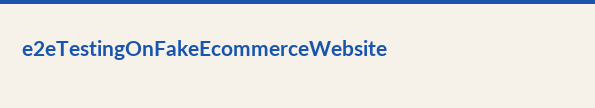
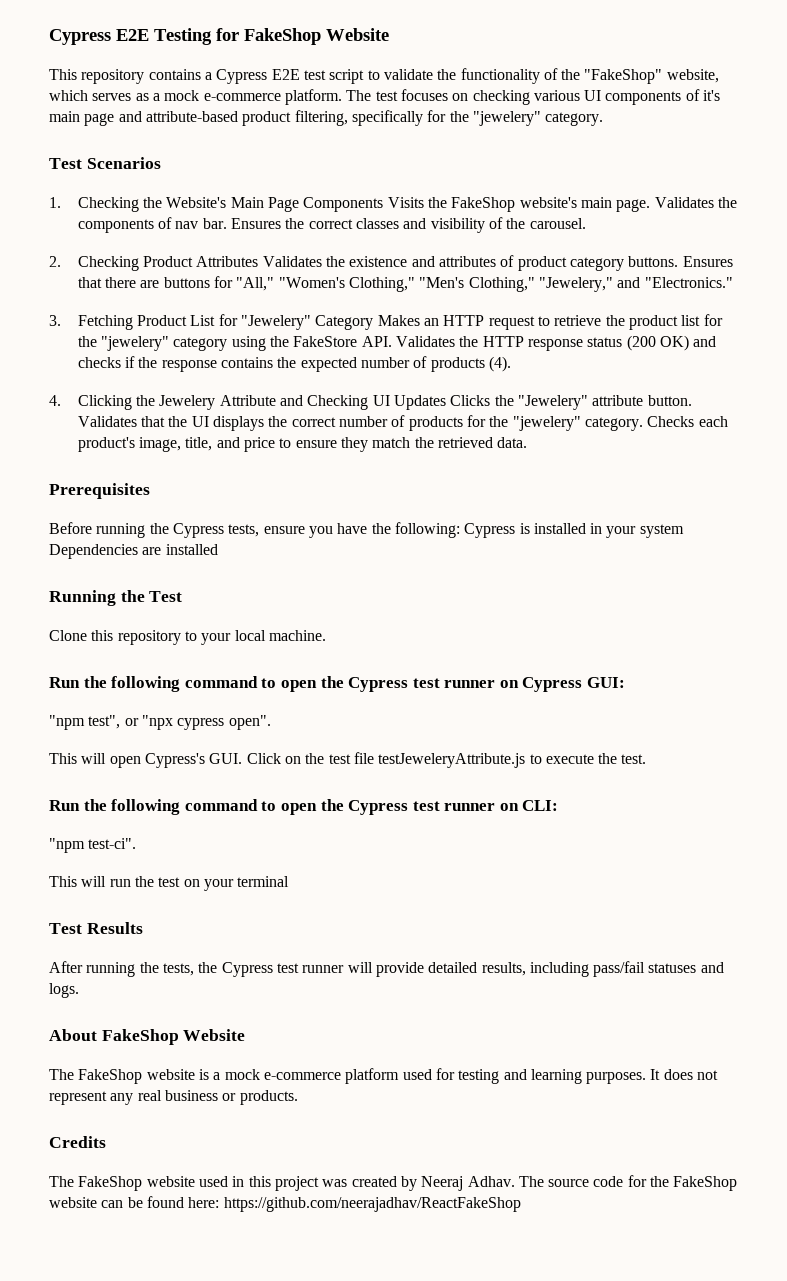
[22,40,387,60] e2eTestingOnFakeEcommerceWebsite -> [49,28,389,45] [49,68,719,84] [49,89,721,105] [49,110,604,126] [49,157,161,169] [49,197,737,212] [77,217,586,233] [49,255,733,271] [77,276,733,292] [49,314,723,330] [77,335,717,351] [77,356,512,372] [49,395,692,410] [77,415,728,431] [77,437,528,452] [49,483,150,499] [49,522,684,538] [49,544,218,559] [49,590,183,606] [49,630,326,645] [49,676,626,692] [49,715,271,730] [49,752,647,768] [49,799,559,815] [49,838,137,853] [49,876,290,891] [49,922,143,934] [49,961,724,977] [49,983,79,998] [49,1029,246,1045] [49,1068,719,1084] [49,1090,298,1105] [49,1136,106,1148] [49,1175,738,1191] [49,1196,521,1212] Cypress E2E Testing for FakeShop Website // This repository contains a Cypress E2E test script to validate the functionality of the "FakeShop" website, which serves as a mock e-commerce platform. The test focuses on checking various UI components of it's main page and attribute-based product filtering, specifically for the "jewelery" category. // Test Scenarios // 1. Checking the Website's Main Page Components Visits the FakeShop website's main page. Validates the components of nav bar. Ensures the correct classes and visibility of the carousel. // 2. Checking Product Attributes Validates the existence and attributes of product category buttons. Ensures that there are buttons for "All," "Women's Clothing," "Men's Clothing," "Jewelery," and "Electronics." // 3. Fetching Product List for "Jewelery" Category Makes an HTTP request to retrieve the product list for the "jewelery" category using the FakeStore API. Validates the HTTP response status (200 OK) and checks if the response contains the expected number of products (4). // 4. Clicking the Jewelery Attribute and Checking UI Updates Clicks the "Jewelery" attribute button. Validates that the UI displays the correct number of products for the "jewelery" category. Checks each product's image, title, and price to ensure they match the retrieved data. // Prerequisites // Before running the Cypress tests, ensure you have the following: Cypress is installed in your system Dependencies are installed // Running the Test // Clone this repository to your local machine. // Run the following command to open the Cypress test runner on Cypress GUI: // "npm test", or "npx cypress open". // This will open Cypress's GUI. Click on the test file testJeweleryAttribute.js to execute the test. // Run the following command to open the Cypress test runner on CLI: // "npm test-ci". // This will run the test on your terminal // Test Results // After running the tests, the Cypress test runner will provide detailed results, including pass/fail statuses and logs. // About FakeShop Website // The FakeShop website is a mock e-commerce platform used for testing and learning purposes. It does not represent any real business or products. // Credits // The FakeShop website used in this project was created by Neeraj Adhav. The source code for the FakeShop website can be found here: https://github.com/neerajadhav/ReactFakeShop

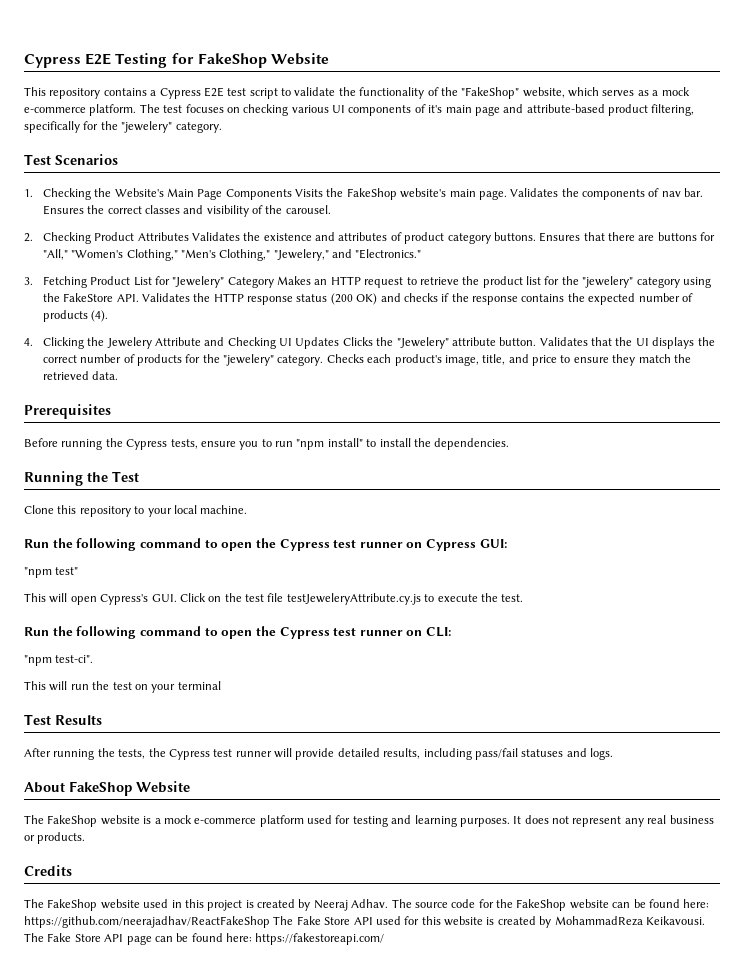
[337,522,684,538] [49,544,218,559] have the following: Cypress is installed in your system Dependencies are installed -> [261,438,510,450] to run "npm install" to install the dependencies.
[88,715,271,730] test", or "npx cypress open". -> [55,567,79,575] test"
[378,753,526,768] testJeweleryAttribute.js -> [286,593,421,605] testJeweleryAttribute.cy.js
[322,1179,348,1187] was -> [245,900,254,908] is
(521, 1204) none -> [273,916,705,928] [24,933,385,945] The Fake Store API used for this website is created by MohammadReza Keikavousi. The Fake Store API page can be found here: https://fakestoreapi.com/

